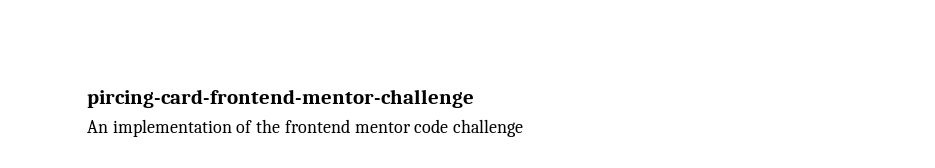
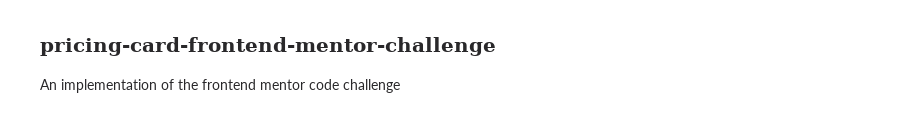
[87,89,474,108] pircing-card-frontend-mentor-challenge -> [40,37,496,56] pricing-card-frontend-mentor-challenge

